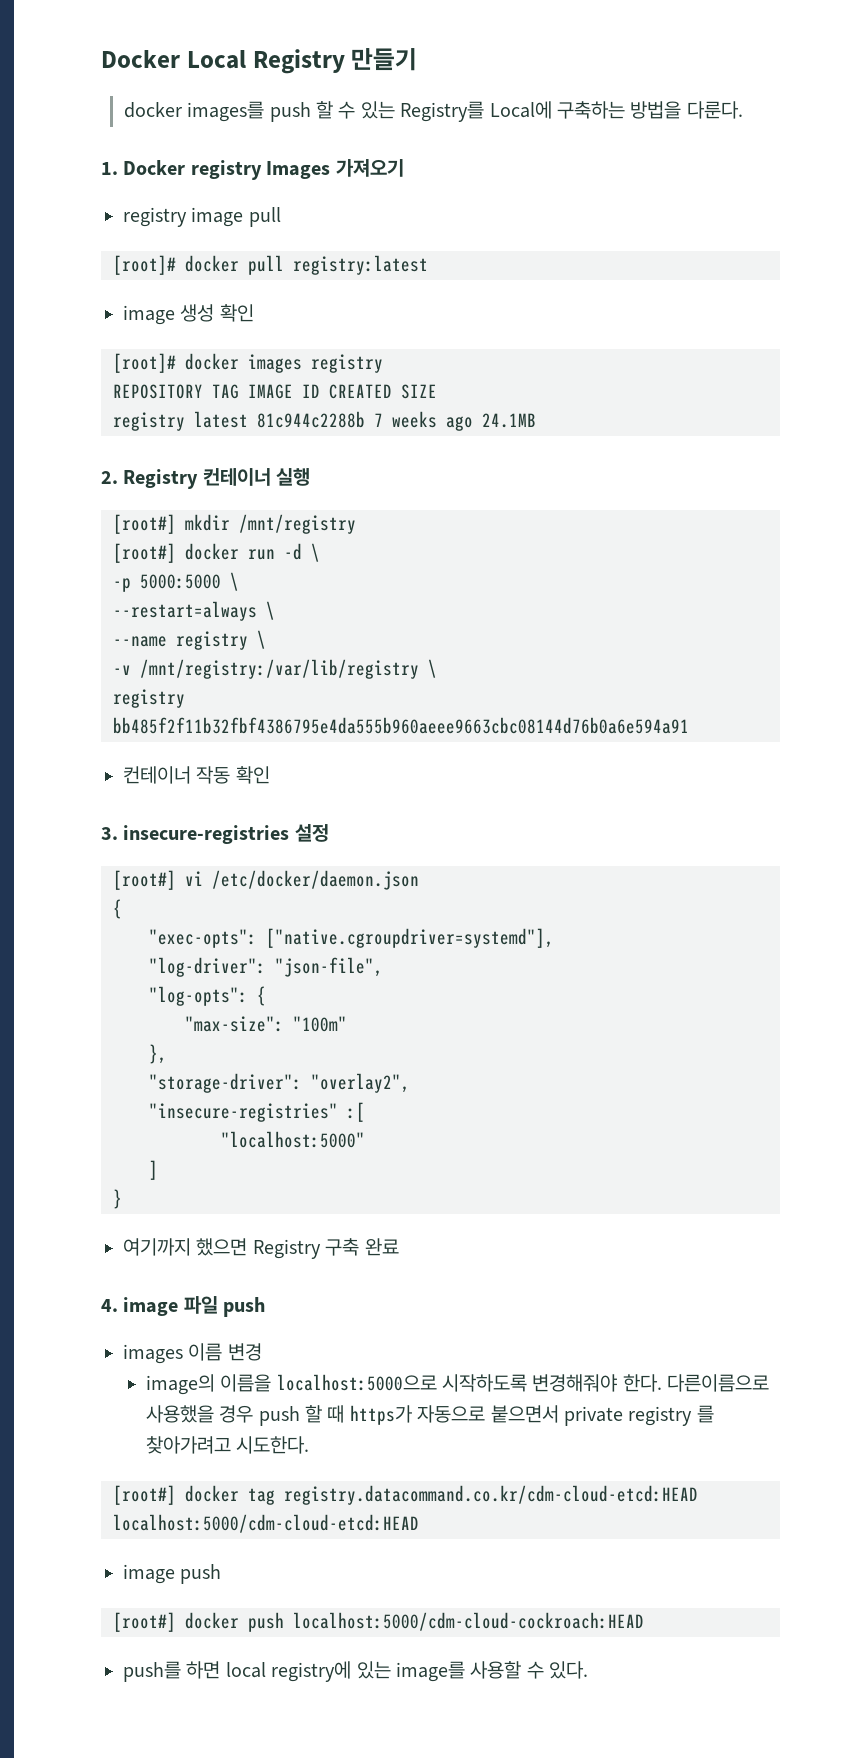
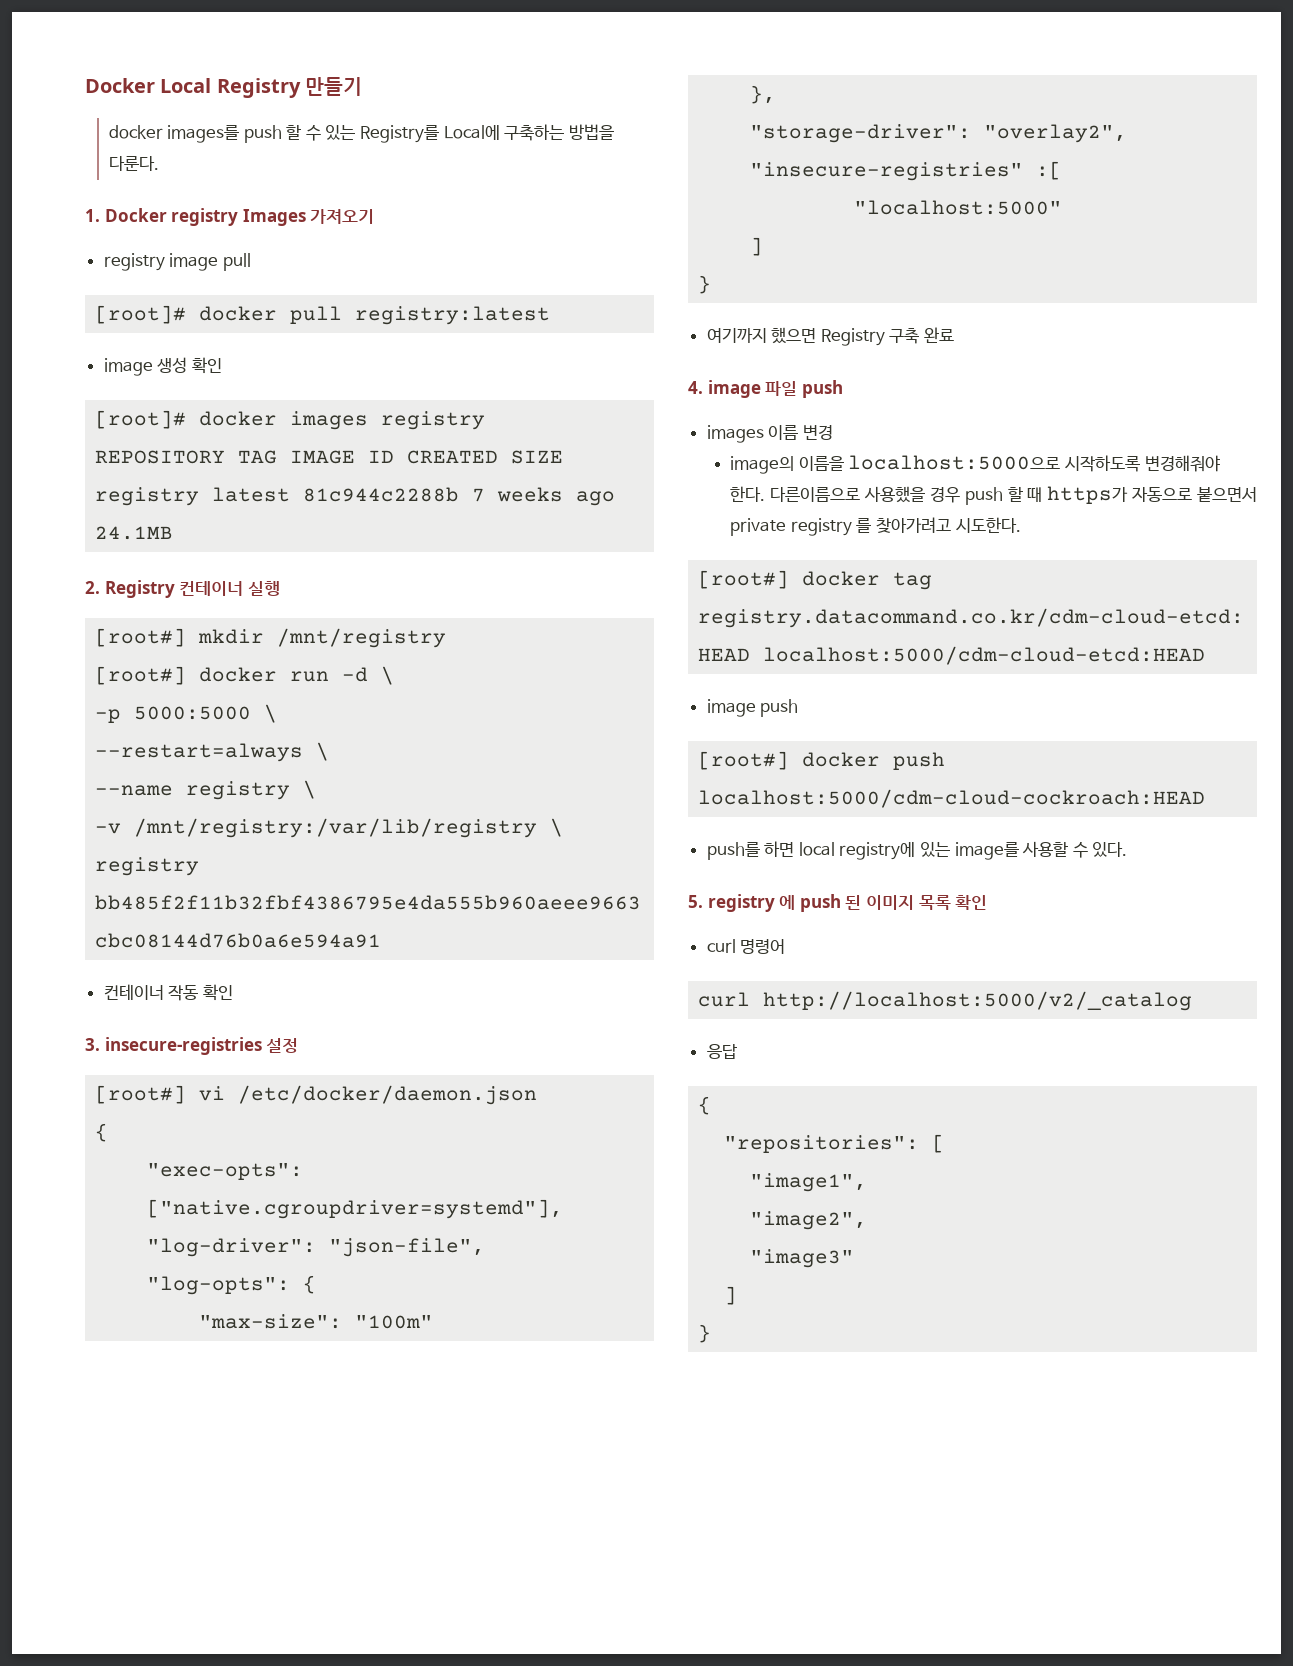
(589, 1670) none -> [688,894,988,912] [706,939,786,954] [698,991,1193,1011] [706,1044,737,1059] [698,1096,712,1115] [724,1134,946,1153] [750,1173,868,1192] [750,1211,868,1230] [750,1249,855,1268] [724,1286,738,1305] [698,1324,712,1343] // 5. registry 에 push 된 이미지 목록 확인 // curl 명령어 // curl http://localhost:5000/v2/_catalog // 응답 // { // "repositories": [ // "image1", // "image2", // "image3" // ] // }

